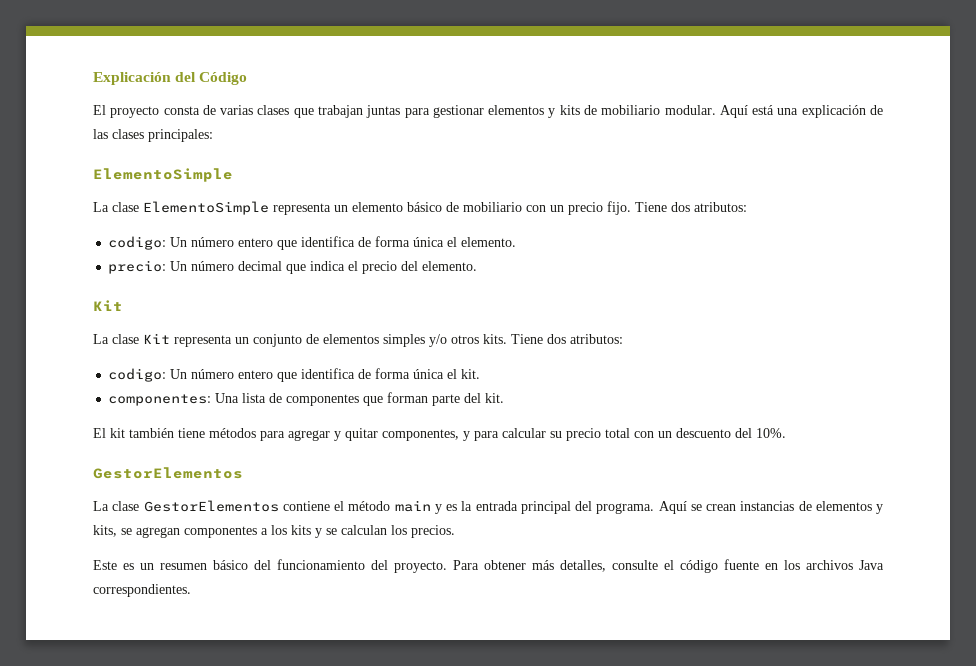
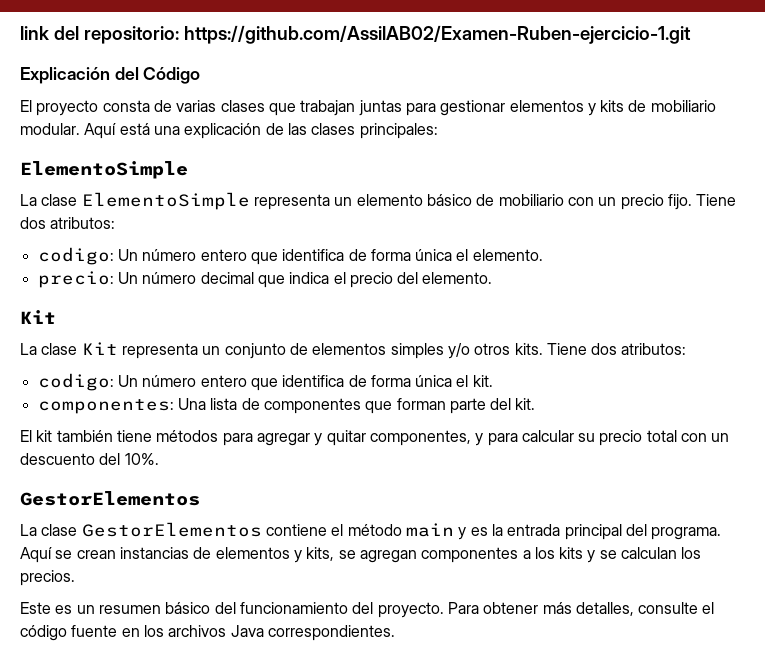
(93, 78) none -> [20,25,691,44] link del repositorio: https://github.com/AssilAB02/Examen-Ruben-ejercicio-1.git //

